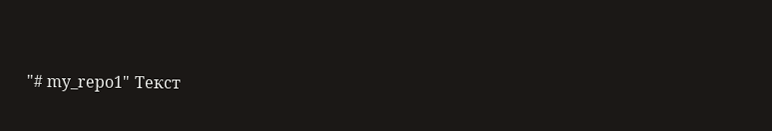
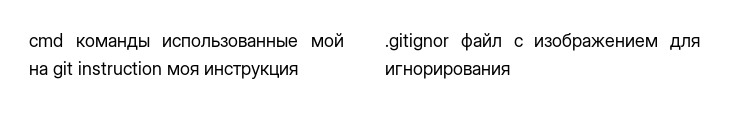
[26,74,181,93] "# my_repo1" Текст -> [29,33,345,50] [29,61,298,79] [385,33,700,51] [385,65,510,79] cmd команды использованные мой на git instruction моя инструкция .gitignor файл с изображением для игнорирования

